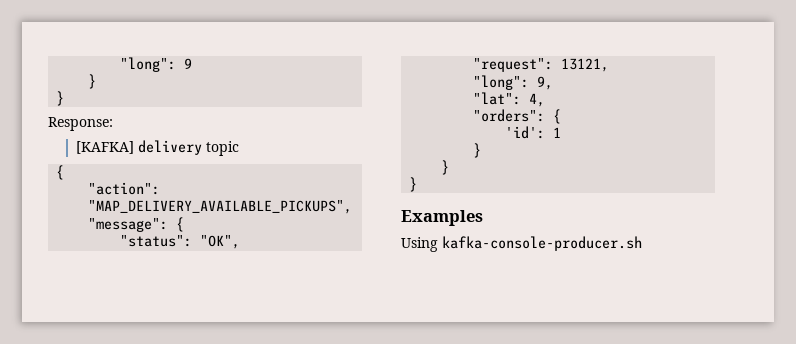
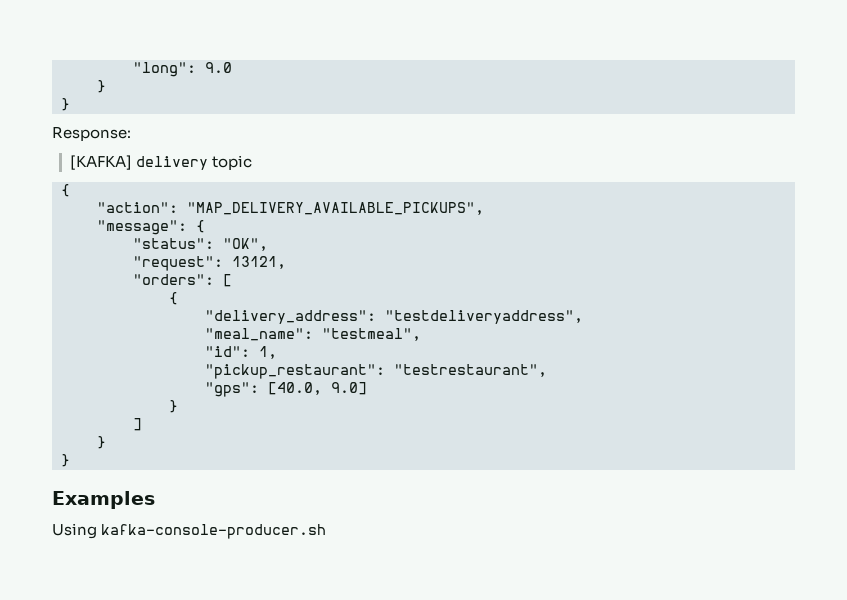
[120,57,193,72] "long": 9 -> [133,62,232,77] "long": 9.0
[473,75,554,90] [473,92,546,107] [473,109,562,124] [505,126,562,139] [473,143,482,158] "long": 9, // "lat": 4, // "orders": { // 'id': 1 // } -> [133,274,232,287] [169,292,178,305] [205,310,583,324] [205,328,421,341] [205,346,277,359] [205,364,547,379] [205,382,367,397] [169,400,178,413] [133,418,142,431] "orders": [ // { // "delivery_address": "testdeliveryaddress", // "meal_name": "testmeal", // "id": 1, // "pickup_restaurant": "testrestaurant", // "gps": [40.0, 9.0] // } // ]

